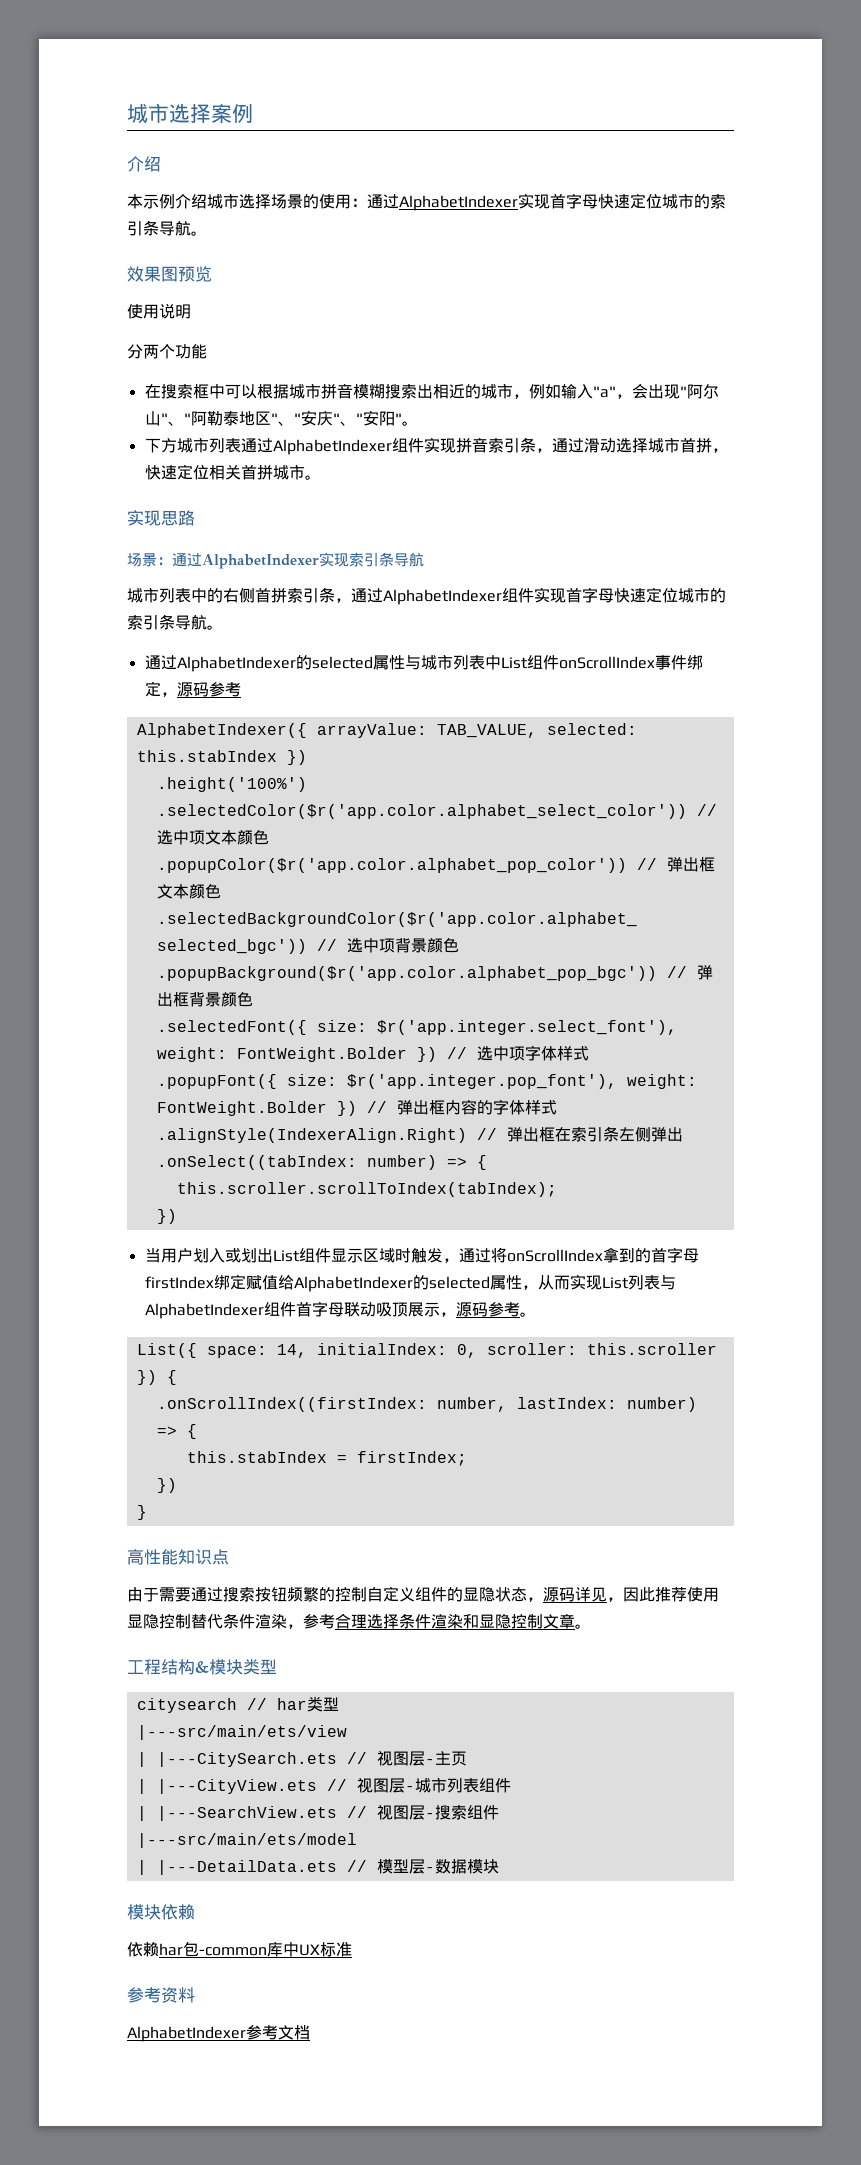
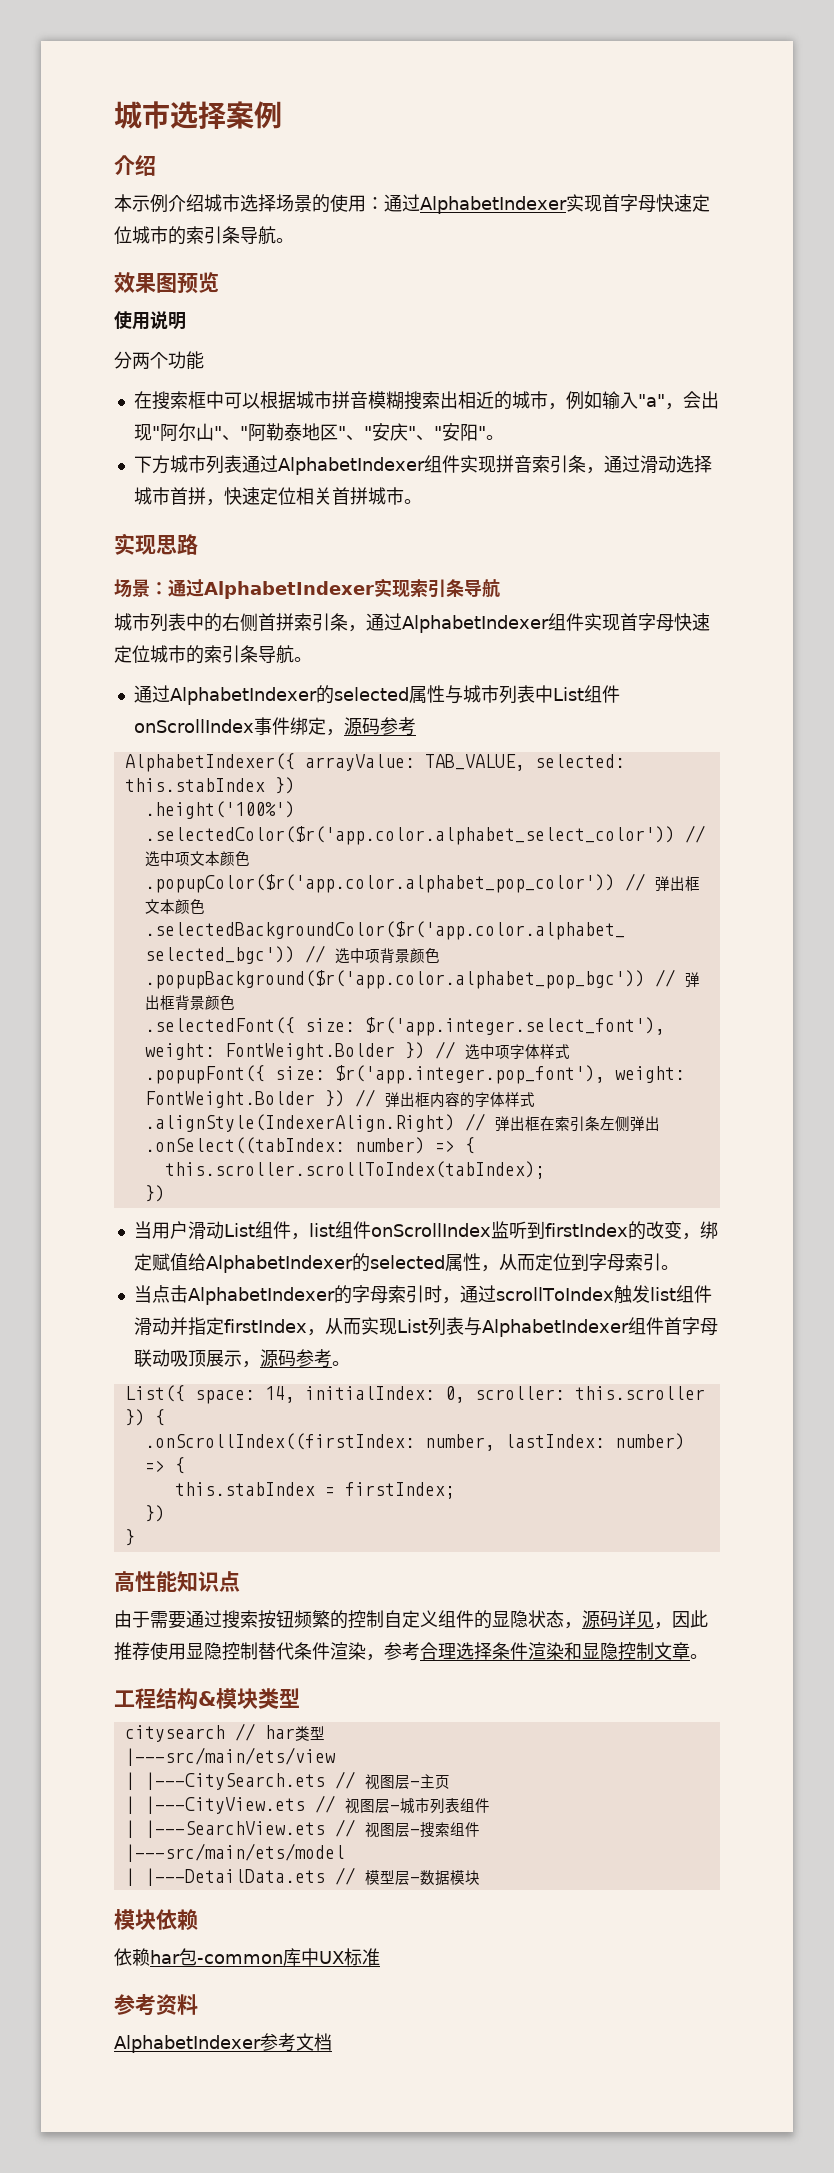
[192,1247,699,1263] [144,1276,214,1289] 划入或划出List组件显示区域时触发，通过将onScrollIndex拿到的首字母firstIndex -> [187,1221,700,1240] 滑动List组件，list组件onScrollIndex监听到firstIndex的改变，
(570, 1282) none -> [534,1253,679,1272] [133,1285,712,1305] [133,1317,361,1336] 定位到字母索引。 // 当点击AlphabetIndexer的字母索引时，通过scrollToIndex触发list组件滑动并指定firstIndex，从而

